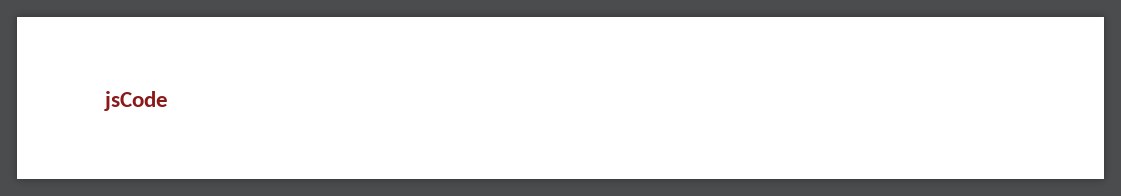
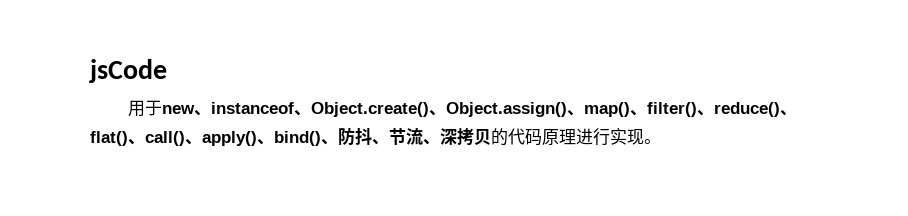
(168, 101) none -> [127,100,797,117] [90,128,661,146] // 用于new、instanceof、Object.create()、Object.assign()、map()、filter()、reduce()、flat()、call()、apply()、bind()、防抖、节流、深拷贝的代码原理进行实现。

